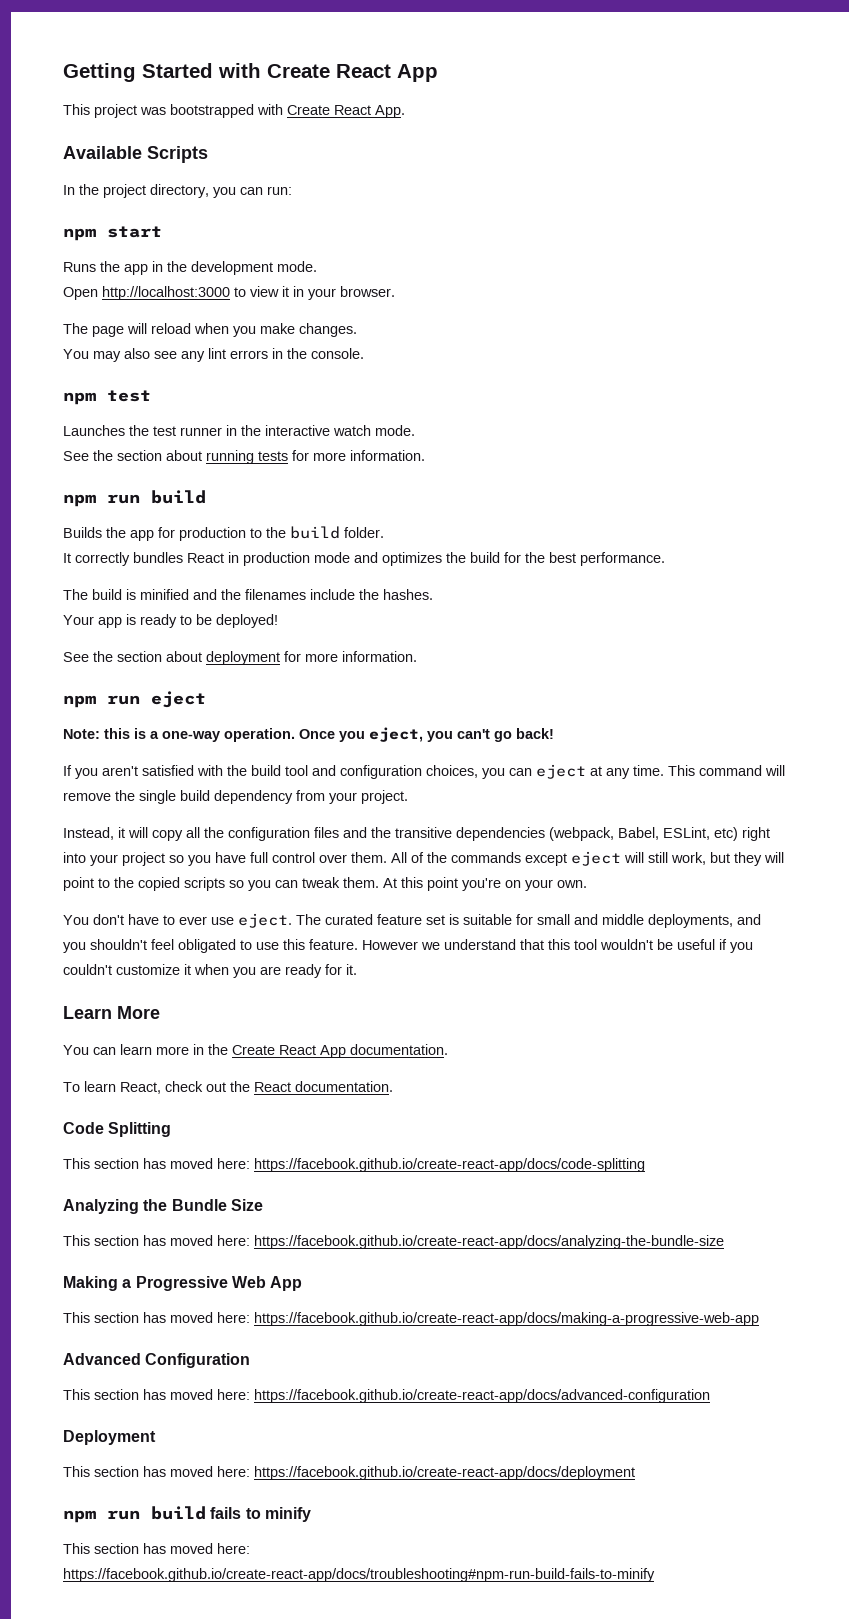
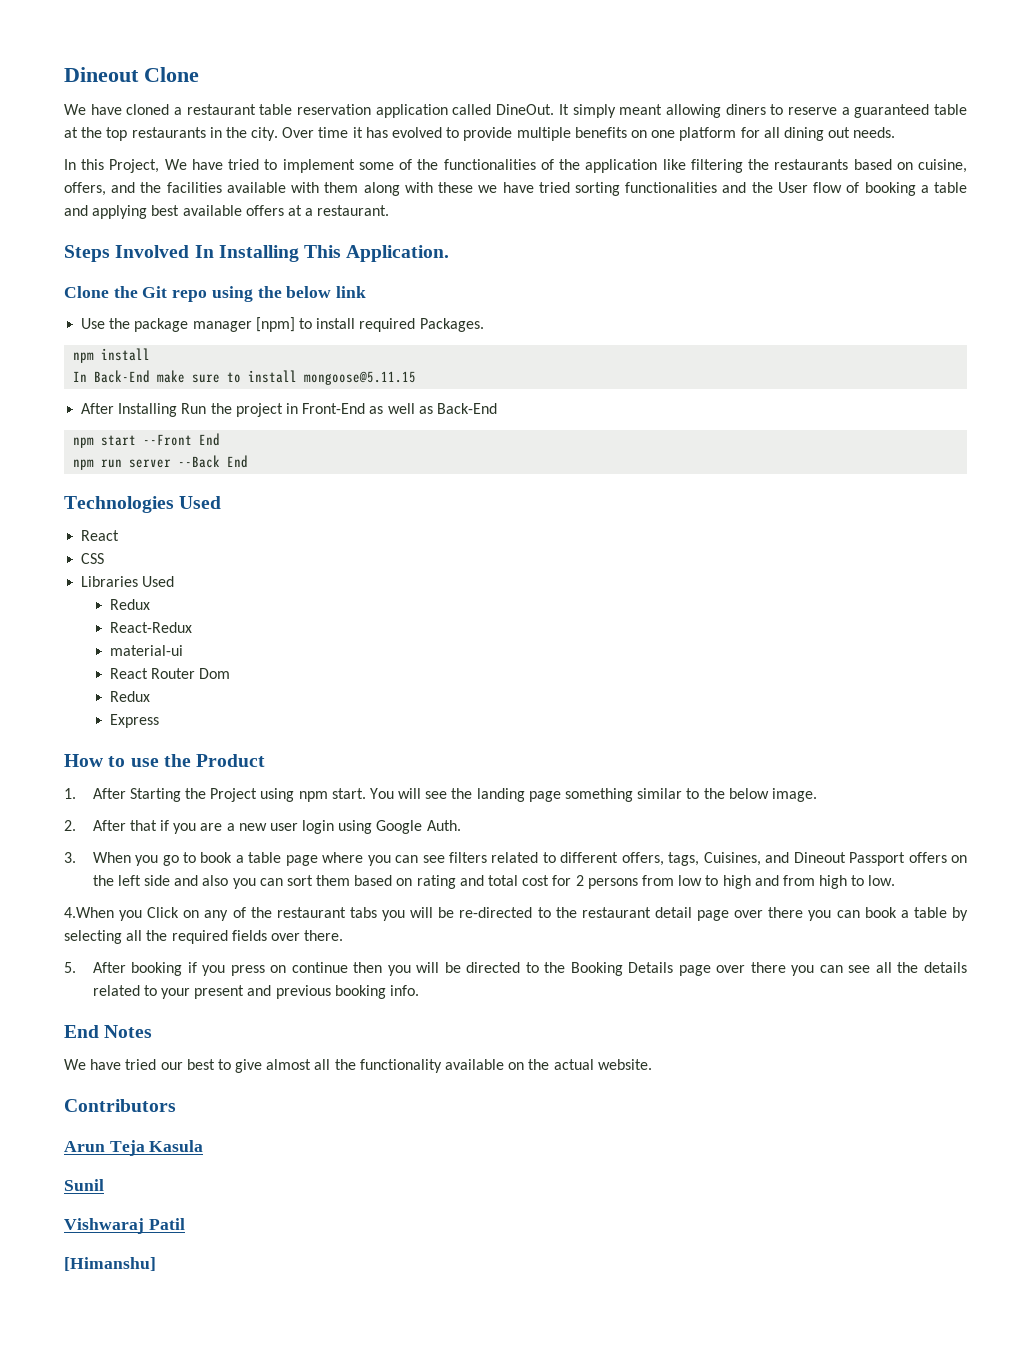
[63,63,438,82] [63,104,405,118] [63,146,208,163] [63,184,292,198] [63,226,162,241] [63,261,317,275] [63,286,395,300] [63,323,357,337] [63,348,364,362] [63,390,151,405] [63,425,415,436] [63,450,425,464] [63,490,206,507] [63,526,384,541] [63,552,665,566] [63,589,433,600] [63,614,278,628] [63,651,417,665] [63,691,206,708] [63,727,554,742] [63,764,785,779] [63,790,408,804] [63,827,770,841] [63,851,784,866] [63,877,587,891] [63,913,761,928] [63,939,753,953] [63,964,357,978] [63,1006,160,1019] [63,1044,448,1058] [63,1081,393,1094] [63,1122,172,1137] [63,1158,645,1172] [63,1199,263,1214] [63,1235,724,1249] [63,1276,303,1291] [63,1312,759,1326] [63,1353,251,1368] [63,1389,710,1403] [63,1430,156,1445] [63,1466,635,1480] [63,1506,311,1523] [63,1543,250,1554] [63,1568,655,1582] Getting Started with Create React App // This project was bootstrapped with Create React App. // Available Scripts // In the project directory, you can run: // npm start // Runs the app in the development mode. // Open http://localhost:3000 to view it in your browser. // The page will reload when you make changes. // You may also see any lint errors in the console. // npm test // Launches the test runner in the interactive watch mode. // See the section about running tests for more information. // npm run build // Builds the app for production to the build folder. // It correctly bundles React in production mode and optimizes the build for the best performance. // The build is minified and the filenames include the hashes. // Your app is ready to be deployed! // See the section about deployment for more information. // npm run eject // Note: this is a one-way operation. Once you eject, you can't go back! // If you aren't satisfied with the build tool and configuration choices, you can eject at any time. This command will remove the single build dependency from your project. // Instead, it will copy all the configuration files and the transitive dependencies (webpack, Babel, ESLint, etc) right into your project so you have full control over them. All of the commands except eject will still work, but they will point to the copied scripts so you can tweak them. At this point you're on your own. // You don't have to ever use eject. The curated feature set is suitable for small and middle deployments, and you shouldn't feel obligated to use this feature. However we understand that this tool wouldn't be useful if you couldn't customize it when you are ready for it. // Learn More // You can learn more in the Create React App documentation. // To learn React, check out the React documentation. // Code Splitting // This section has moved here: https://facebook.github.io/create-react-app/docs/code-splitting // Analyzing the Bundle Size // This section has moved here: https://facebook.github.io/create-react-app/docs/analyzing-the-bundle-size // Making a Progressive Web App // This section has moved here: https://facebook.github.io/create-react-app/docs/making-a-progressive-web-app // Advanced Configuration // This section has moved here: https://facebook.github.io/create-react-app/docs/advanced-configuration // Deployment // This section has moved here: https://facebook.github.io/create-react-app/docs/deployment // npm run build fails to minify // This section has moved here: https://facebook.github.io/create-react-app/docs/troubleshooting#npm-run-build-fails-to-minify -> [64,67,199,82] [64,104,968,118] [64,127,896,141] [64,159,967,173] [64,182,968,196] [64,205,390,219] [64,245,450,262] [64,286,367,302] [81,317,484,332] [73,348,151,363] [73,370,417,385] [81,403,497,417] [73,433,221,448] [73,455,249,470] [64,496,222,513] [81,530,120,541] [81,553,105,564] [81,576,175,587] [109,599,150,610] [109,622,192,633] [109,645,183,656] [109,668,231,679] [109,691,150,702] [109,714,159,728] [64,754,266,767] [64,788,817,802] [64,820,461,834] [64,852,967,866] [92,875,896,889] [64,907,969,921] [64,930,344,944] [64,962,968,976] [92,985,419,999] [64,1025,153,1038] [64,1059,652,1073] [64,1099,176,1112] [64,1140,204,1156] [64,1179,104,1191] [64,1218,185,1234] [64,1257,156,1271] Dineout Clone // We have cloned a restaurant table reservation application called DineOut. It simply meant allowing diners to reserve a guaranteed table at the top restaurants in the city. Over time it has evolved to provide multiple benefits on one platform for all dining out needs. // In this Project, We have tried to implement some of the functionalities of the application like filtering the restaurants based on cuisine, offers, and the facilities available with them along with these we have tried sorting functionalities and the User flow of booking a table and applying best available offers at a restaurant. // Steps Involved In Installing This Application. // Clone the Git repo using the below link // Use the package manager [npm] to install required Packages. // npm install // In Back-End make sure to install mongoose@5.11.15 // After Installing Run the project in Front-End as well as Back-End // npm start --Front End // npm run server --Back End // Technologies Used // React // CSS // Libraries Used // Redux // React-Redux // material-ui // React Router Dom // Redux // Express // How to use the Product // 1. After Starting the Project using npm start. You will see the landing page something similar to the below image. // 2. After that if you are a new user login using Google Auth. // 3. When you go to book a table page where you can see filters related to different offers, tags, Cuisines, and Dineout Passport offers on the left side and also you can sort them based on rating and total cost for 2 persons from low to high and from high to low. // 4.When you Click on any of the restaurant tabs you will be re-directed to the restaurant detail page over there you can book a table by selecting all the required fields over there. // 5. After booking if you press on continue then you will be directed to the Booking Details page over there you can see all the details related to your present and previous booking info. // End Notes // We have tried our best to give almost all the functionality available on the actual website. // Contributors // Arun Teja Kasula // Sunil // Vishwaraj Patil // [Himanshu]

